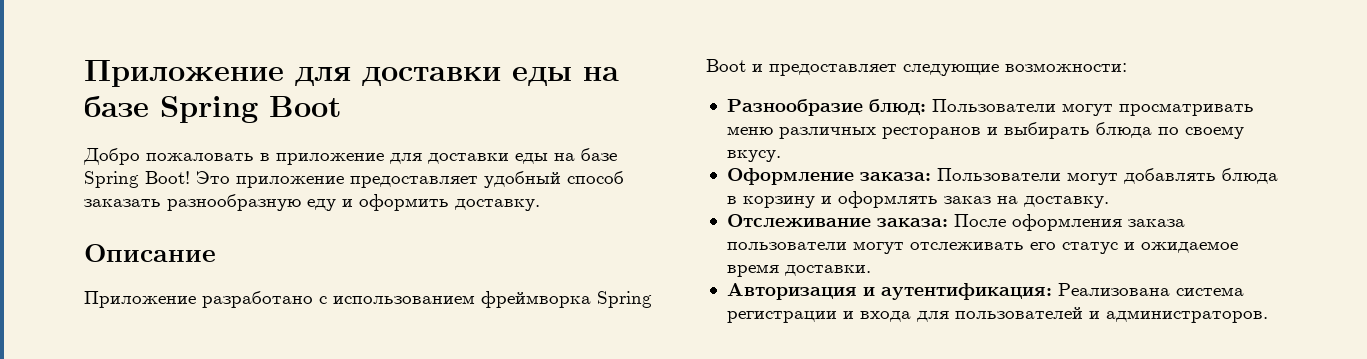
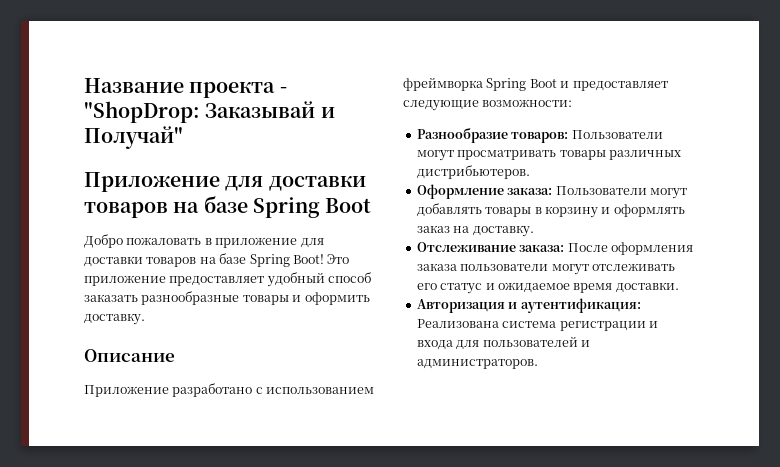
(84, 73) none -> [84,78,287,98] [84,101,335,123] [84,126,183,149] Название проекта - "ShopDrop: Заказывай и Получай" //
[512,67,572,86] еды -> [84,202,168,218] товаров
[515,153,548,164] еды -> [146,257,197,267] товаров
[167,194,336,211] разнообразную еду -> [141,291,289,305] разнообразные товары
[868,99,926,115] блюд: -> [511,132,569,143] товаров:
[726,122,1244,139] [726,150,781,162] меню различных ресторанов и выбирать блюда по своему вкусу. -> [559,150,681,160] [416,165,530,179] товары различных дистрибьютеров.
[1221,168,1278,184] блюда -> [485,207,532,217] товары

